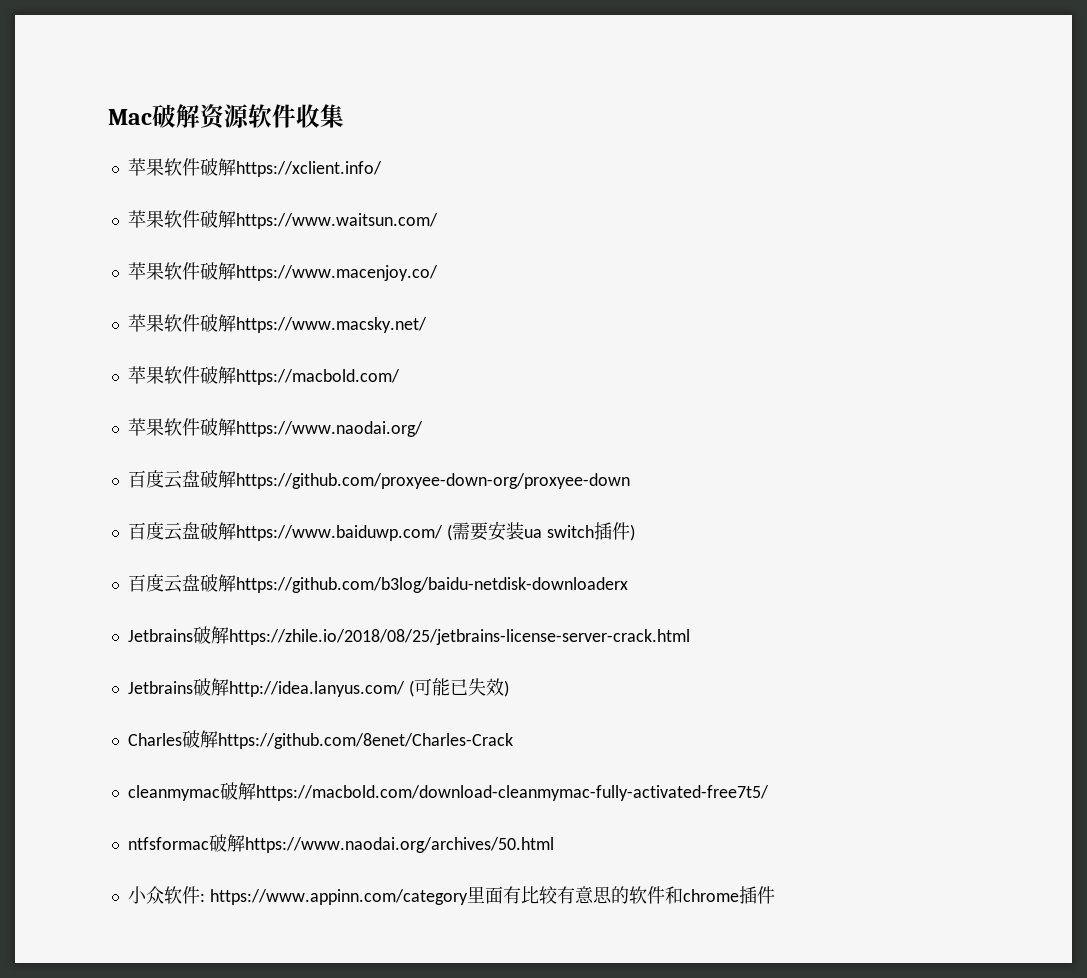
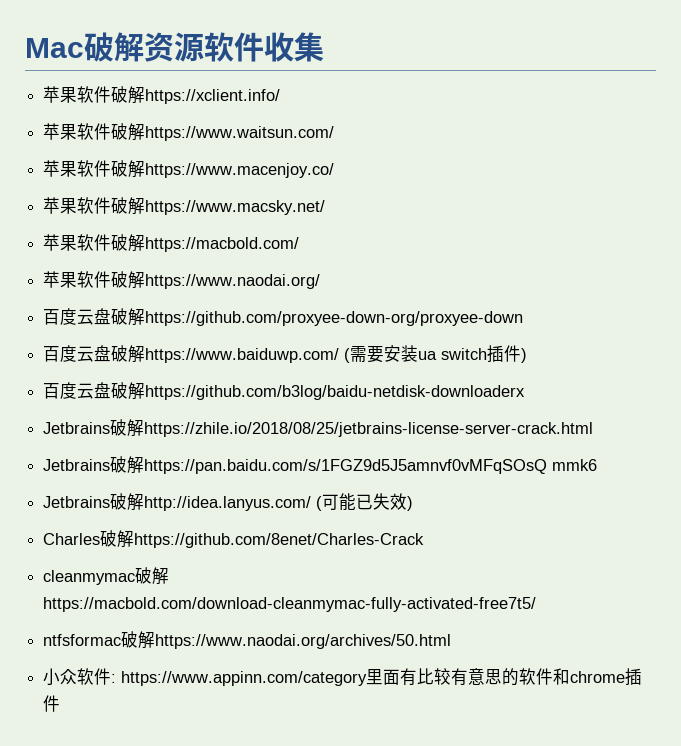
(690, 637) none -> [43,456,598,474] // Jetbrains破解https://pan.baidu.com/s/1FGZ9d5J5amnvf0vMFqSOsQ mmk6

